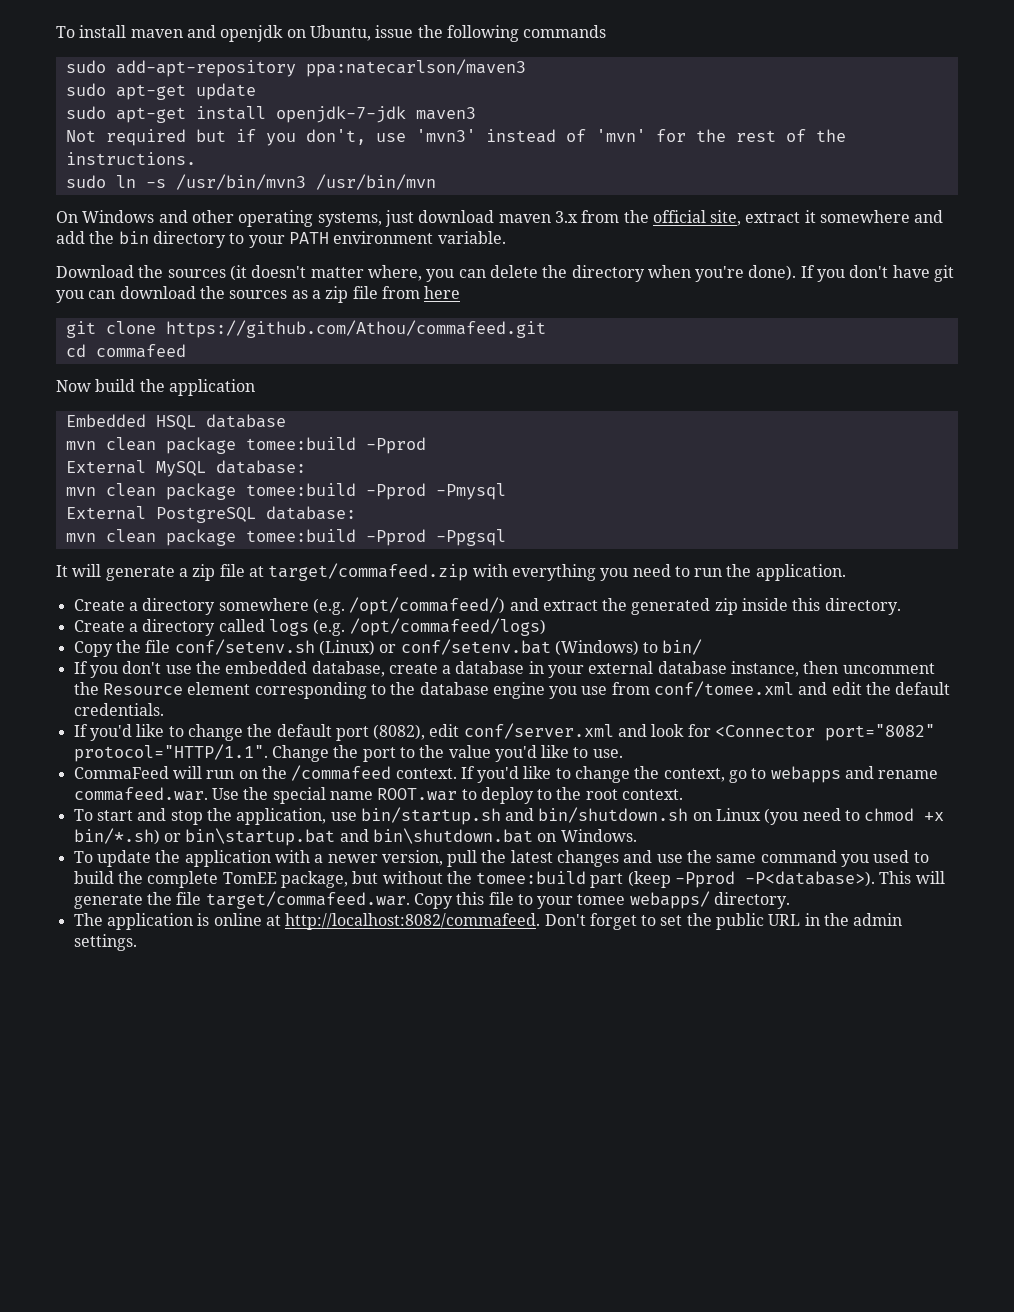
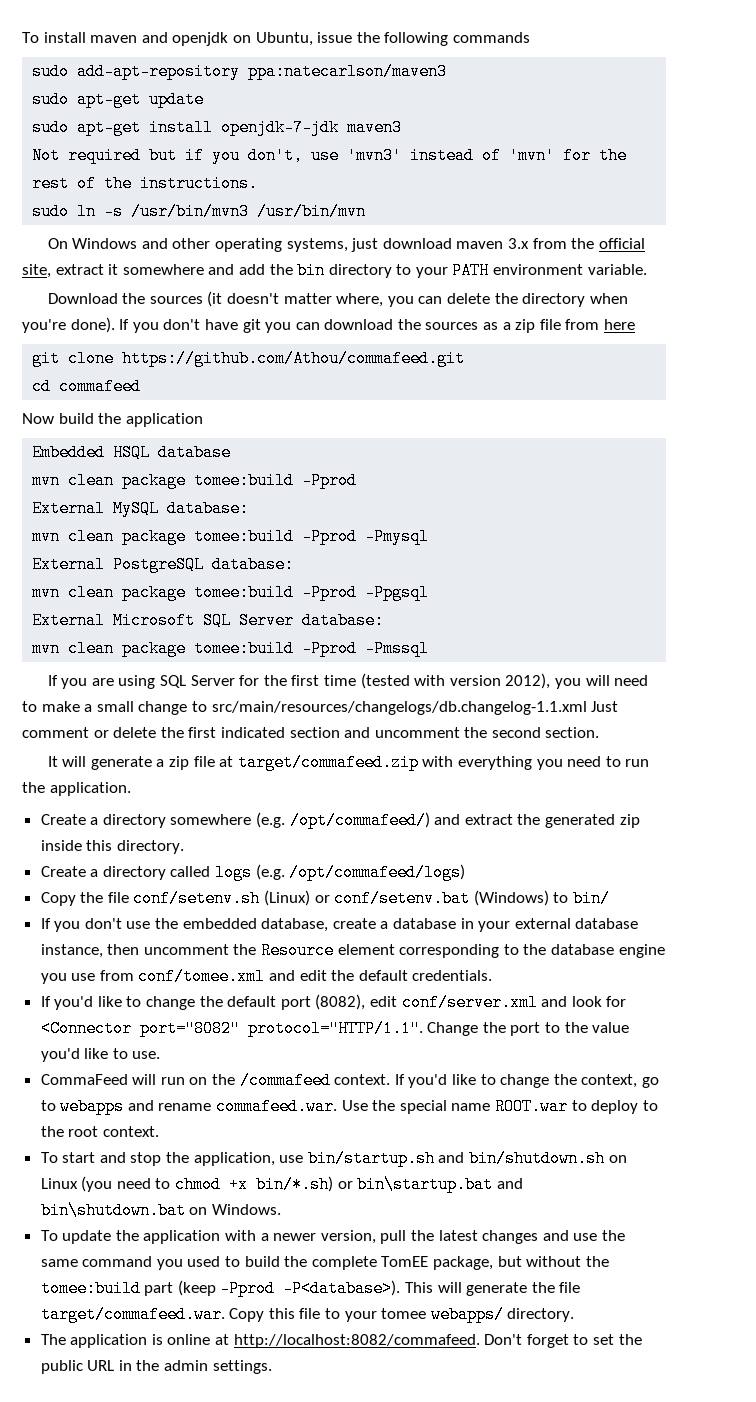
(506, 537) none -> [32,612,385,629] [32,640,430,657] [47,673,649,689] [22,701,619,715] [22,727,600,738] // External Microsoft SQL Server database: // mvn clean package tomee:build -Pprod -Pmssql // If you are using SQL Server for the first time (tested with version 2012), you will need to make a small change to src/main/resources/changelogs/db.changelog-1.1.xml Just comment or delete the first indicated section and uncomment the second section.

